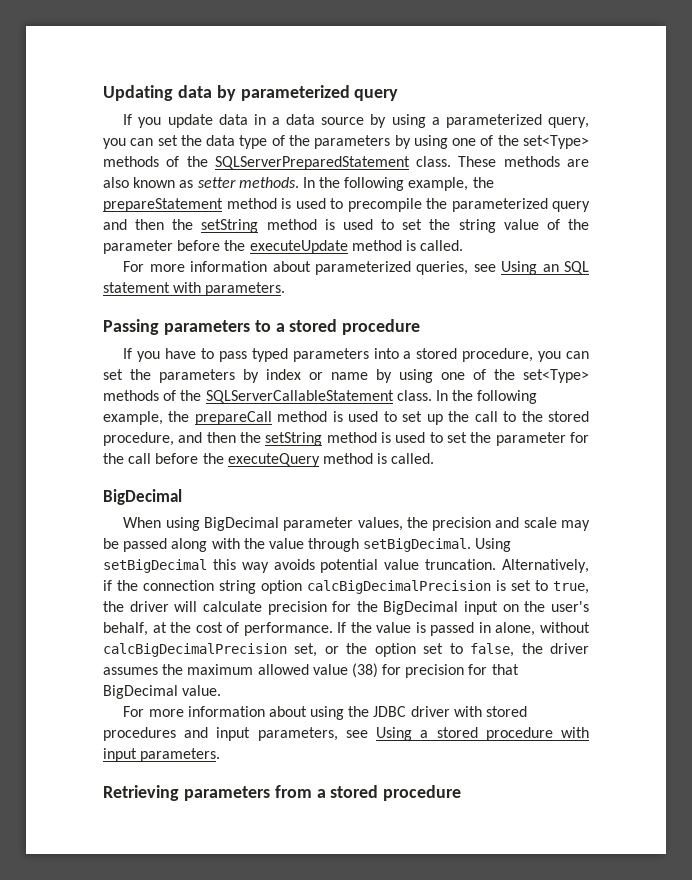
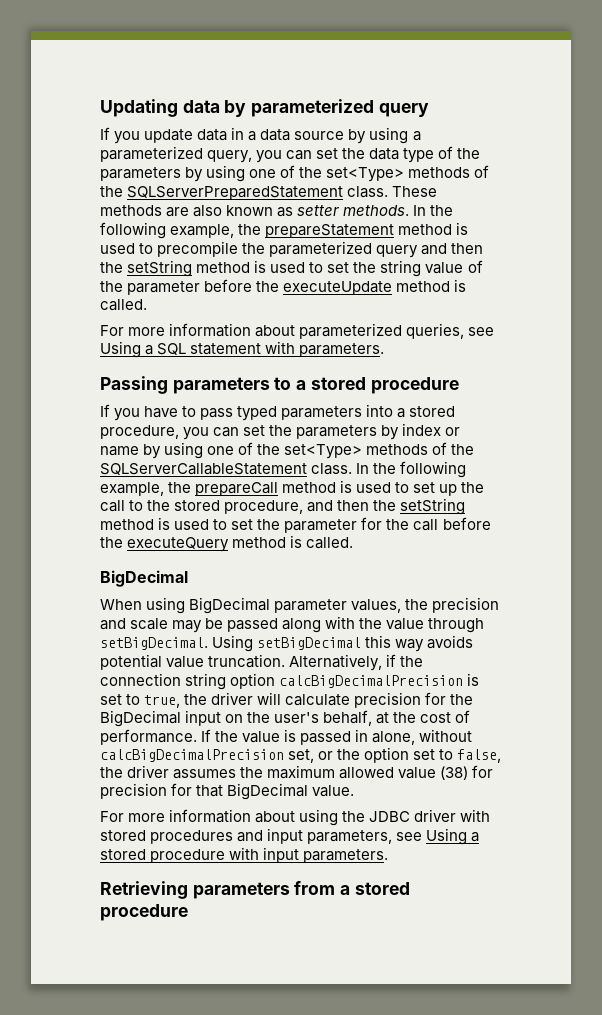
[542,264,559,272] an -> [145,345,154,355] a

